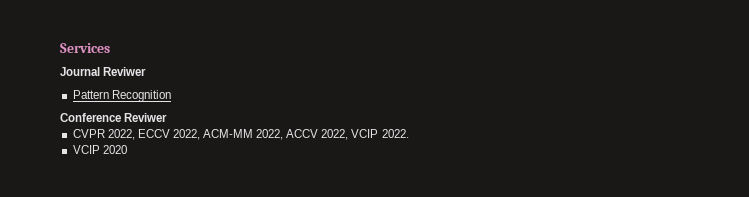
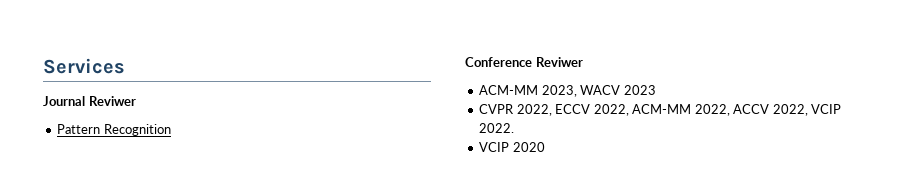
(168, 117) none -> [479,85,656,97] // ACM-MM 2023, WACV 2023

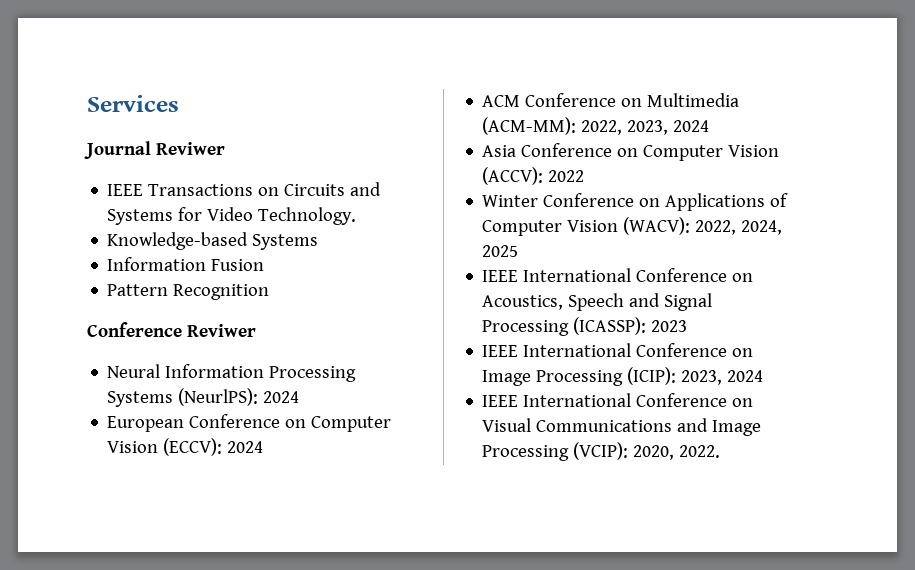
[57,124,171,136] [465,57,583,67] [479,85,656,97] [479,104,842,116] Pattern Recognition // Conference Reviwer // ACM-MM 2023, WACV 2023 // CVPR 2022, ECCV 2022, ACM-MM 2022, ACCV 2022, VCIP -> [107,182,382,196] [107,207,357,225] [107,232,319,250] [107,257,265,271] [107,284,270,300] [87,322,256,337] [107,364,357,382] [107,388,300,407] [107,414,392,432] [107,438,264,456] [482,93,740,107] [482,117,710,135] [482,143,780,161] [482,167,585,185] [482,193,789,211] [482,217,783,236] [482,245,519,257] [482,268,754,282] [482,293,713,311] [482,317,688,336] [482,343,754,357] [482,367,764,386] [482,393,754,407] [482,418,762,436] [482,442,675,461] IEEE Transactions on Circuits and Systems for Video Technology. // Knowledge-based Systems // Information Fusion // Pattern Recognition // Conference Reviwer // Neural Information Processing Systems (NeurlPS): 2024 // European Conference on Computer Vision (ECCV): 2024 // ACM Conference on Multimedia (ACM-MM): 2022, 2023, 2024 // Asia Conference on Computer Vision (ACCV): 2022 // Winter Conference on Applications of Computer Vision (WACV): 2022, 2024, 2025 // IEEE International Conference on Acoustics, Speech and Signal Processing (ICASSP): 2023 // IEEE International Conference on Image Processing (ICIP): 2023, 2024 // IEEE International Conference on Visual Communications and Image Processing (VCIP): 2020,
[479,142,545,152] // VCIP 2020 -> (721, 451) none

